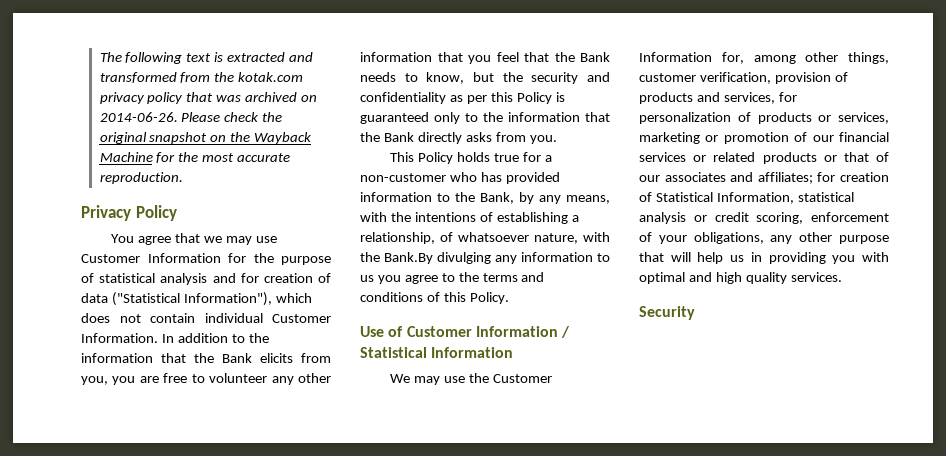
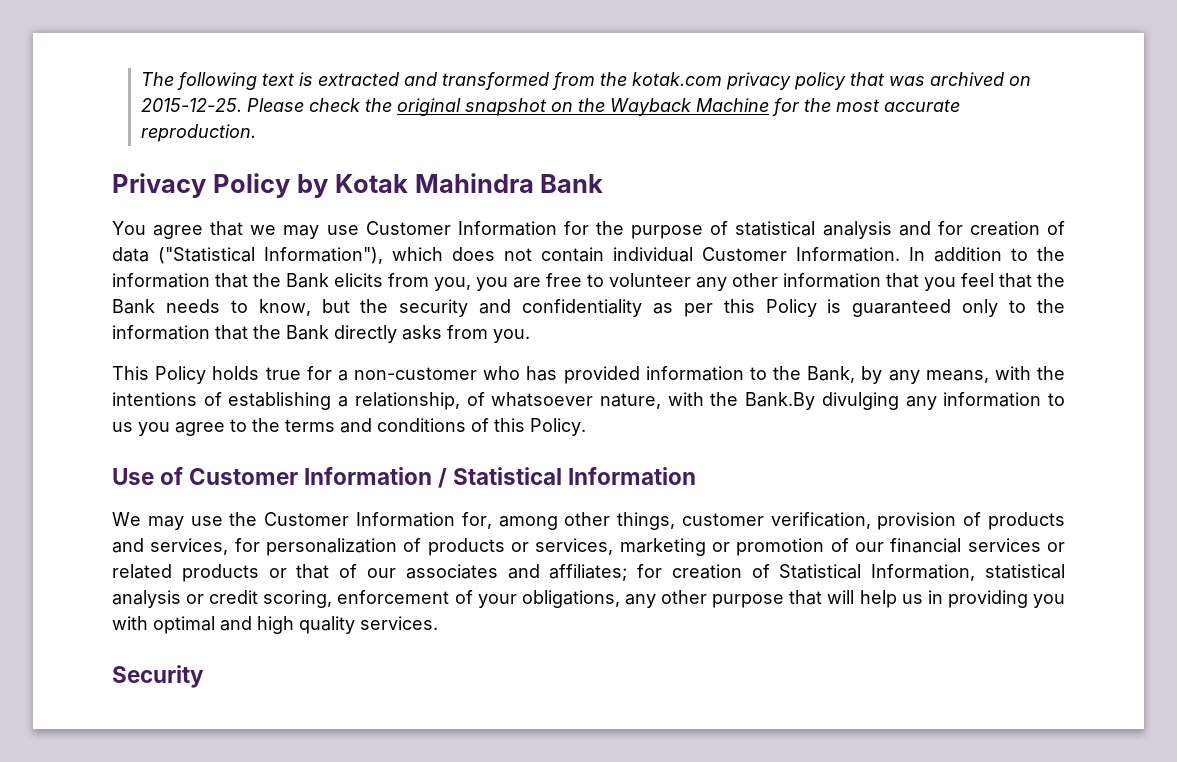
[99,112,178,122] 2014-06-26. -> [140,98,242,112] 2015-12-25.
(177, 213) none -> [296,173,604,198] by Kotak Mahindra Bank

